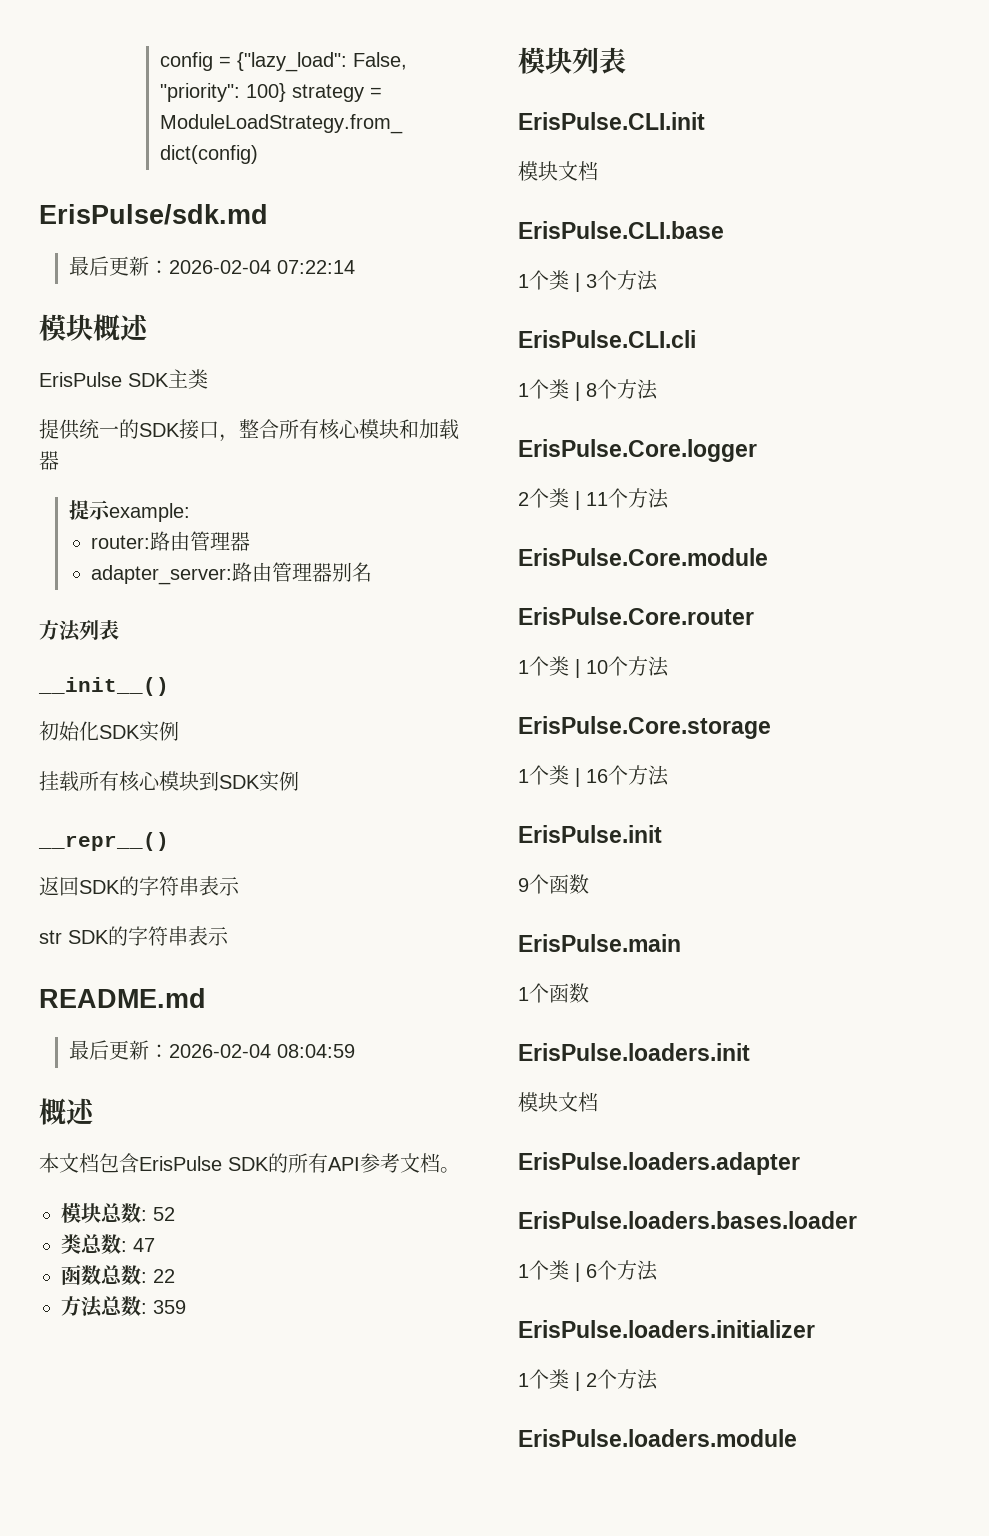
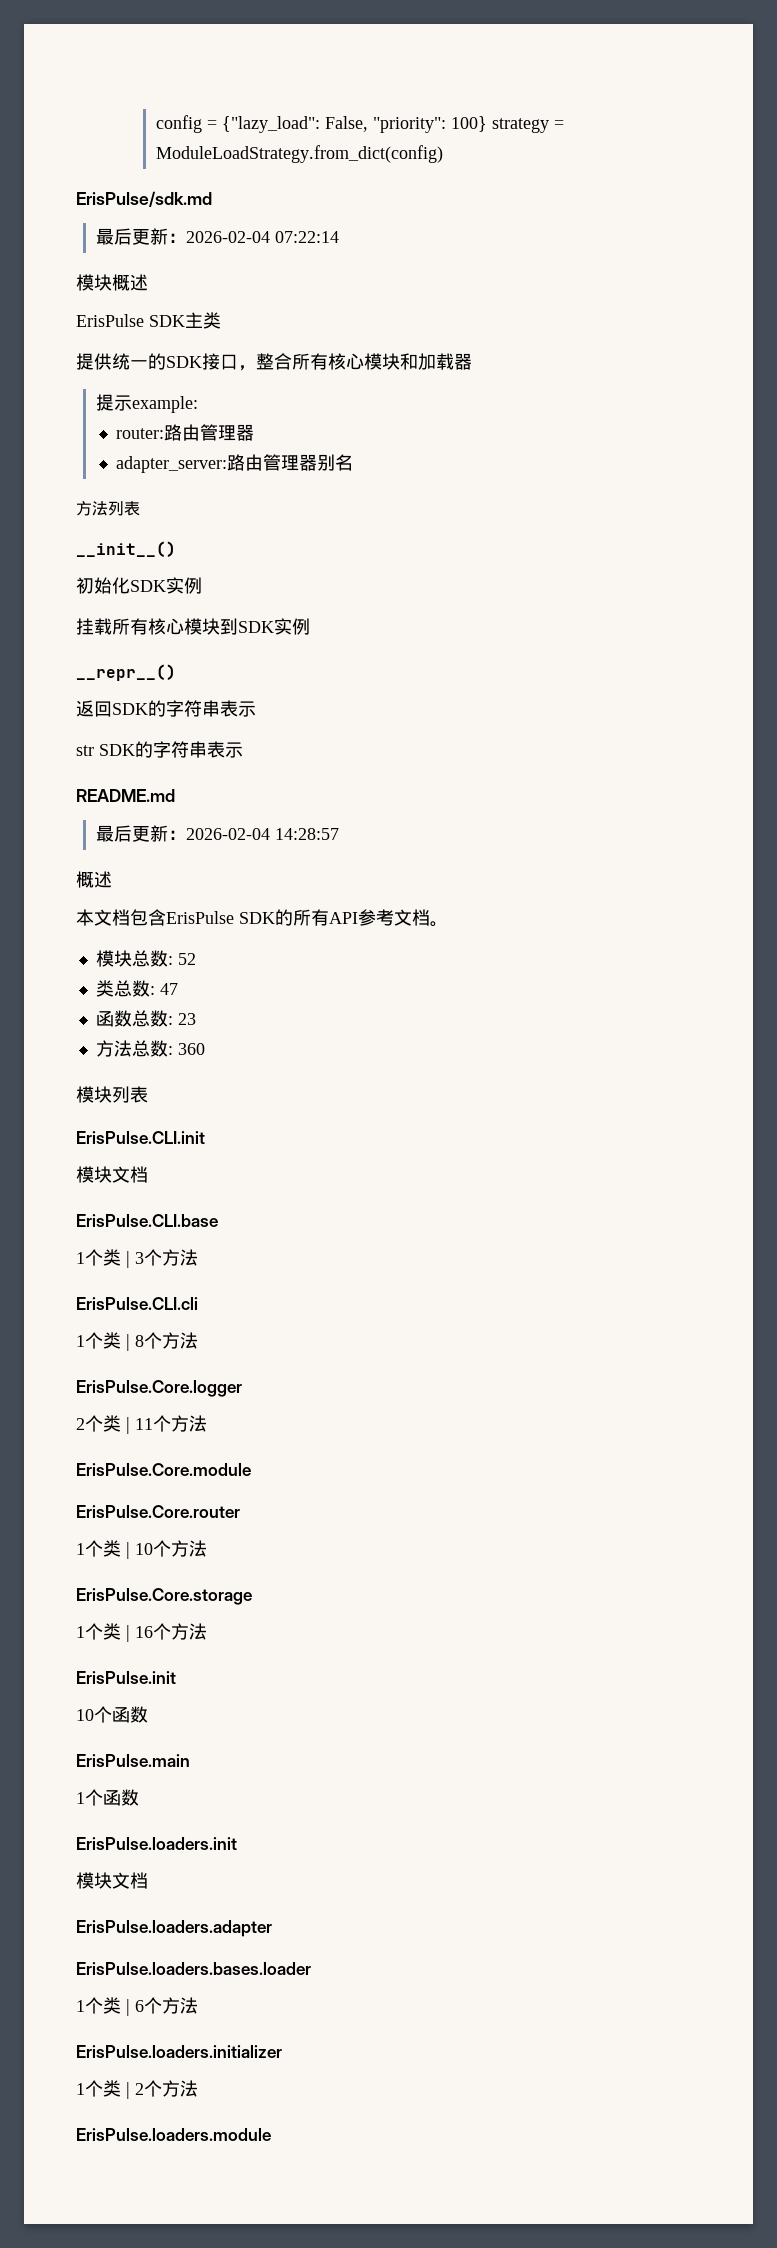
[277,1044,356,1058] 08:04:59 -> [274,828,339,840] 14:28:57
[153,1269,175,1283] 22 -> [177,1013,196,1025] 23
[153,1300,186,1314] 359 -> [177,1043,205,1055] 360
[518,878,529,892] 9 -> [76,1709,94,1721] 10

